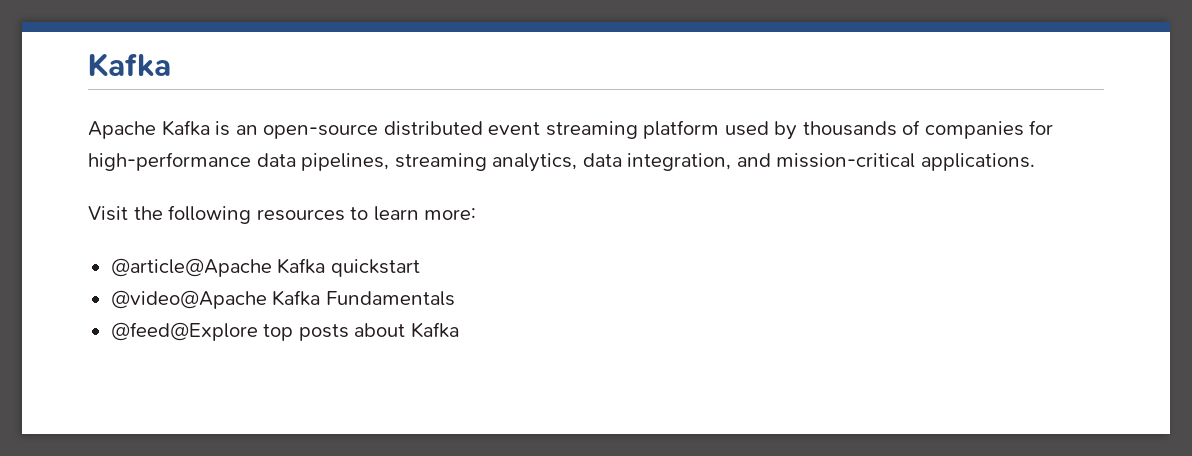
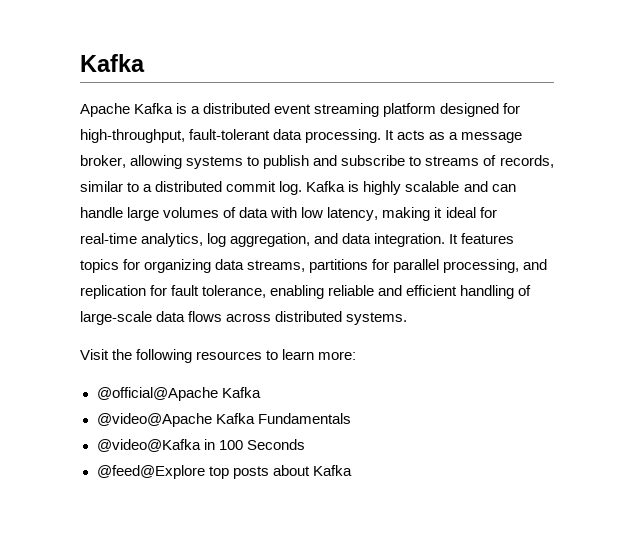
[235,124,379,139] an open-source -> [191,106,201,114] a
[724,120,1054,140] [88,152,1035,172] used by thousands of companies for high-performance data pipelines, streaming analytics, data integration, and mission-critical applications. -> [440,103,521,117] [80,129,523,143] [80,155,554,169] [80,181,516,195] [80,207,497,221] [80,233,515,247] [80,259,548,273] [80,285,532,299] [80,311,408,325] designed for high-throughput, fault-tolerant data processing. It acts as a message broker, allowing systems to publish and subscribe to streams of records, similar to a distributed commit log. Kafka is highly scalable and can handle large volumes of data with low latency, making it ideal for real-time analytics, log aggregation, and data integration. It features topics for organizing data streams, partitions for parallel processing, and replication for fault tolerance, enabling reliable and efficient handling of large-scale data flows across distributed systems.
[110,258,420,277] @article@Apache Kafka quickstart -> [96,387,261,401] @official@Apache Kafka
(455, 298) none -> [96,439,305,452] // @video@Kafka in 100 Seconds

